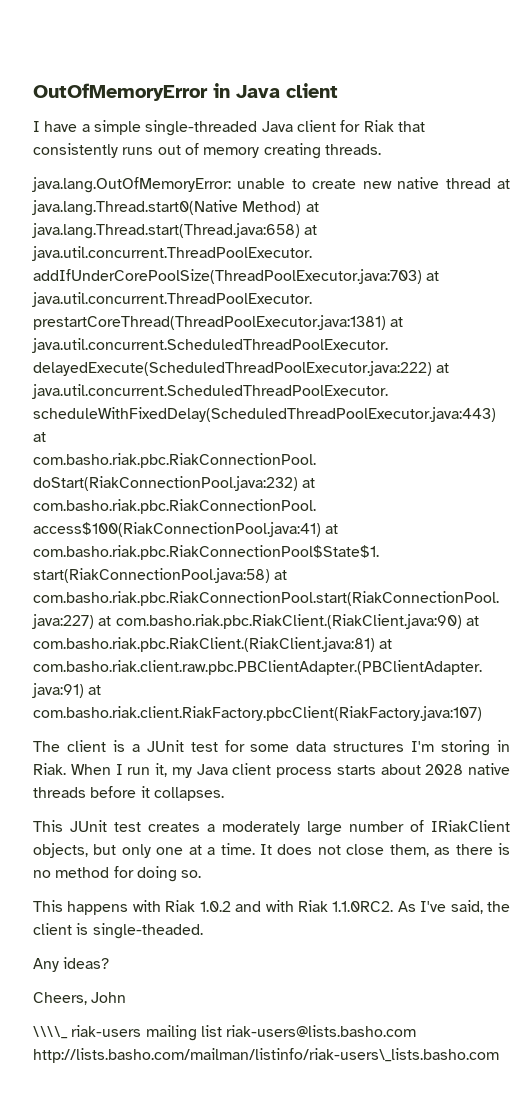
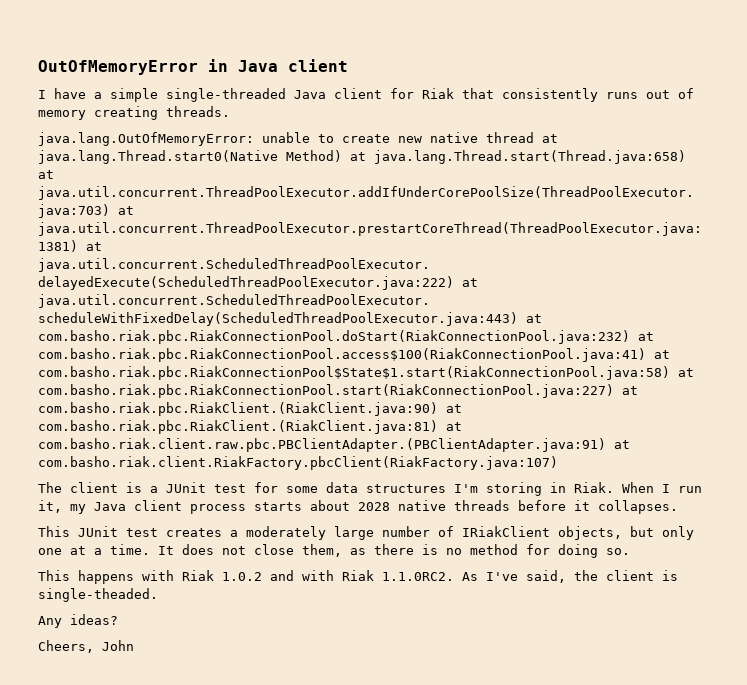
[33,1025,417,1041] [33,1048,499,1063] // \\\\_ riak-users mailing list riak-users@lists.basho.com http://lists.basho.com/mailman/listinfo/riak-users\_lists.basho.com -> (134, 645) none

